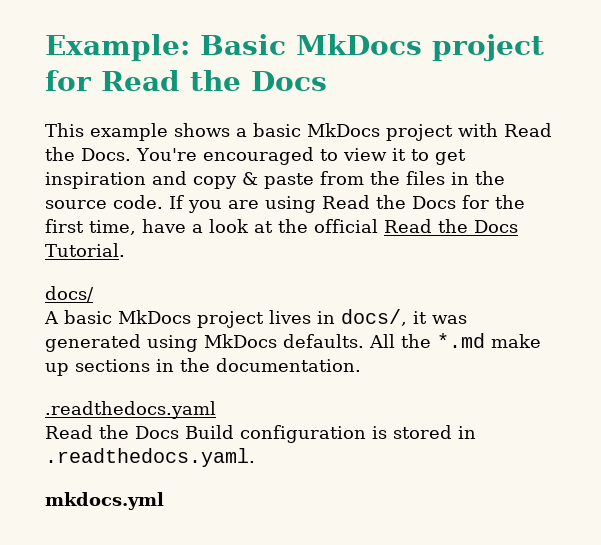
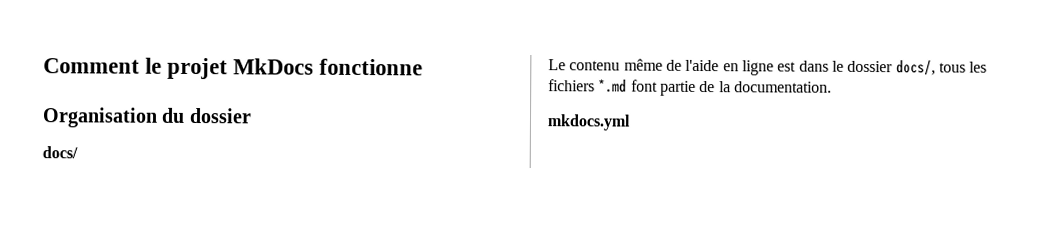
[45,34,544,61] [45,70,327,91] [45,123,552,141] [45,147,466,165] [45,171,505,189] [45,195,525,213] [45,219,518,235] [45,243,125,257] [45,286,94,302] [44,309,467,328] [45,333,541,352] [45,358,361,376] [45,401,216,419] [45,425,476,443] [45,448,255,467] Example: Basic MkDocs project for Read the Docs // This example shows a basic MkDocs project with Read the Docs. You're encouraged to view it to get inspiration and copy & paste from the files in the source code. If you are using Read the Docs for the first time, have a look at the official Read the Docs Tutorial. // docs/ // A basic MkDocs project lives in docs/, it was generated using MkDocs defaults. All the *.md make up sections in the documentation. // .readthedocs.yaml // Read the Docs Build configuration is stored in .readthedocs.yaml. -> [43,57,424,80] [42,107,252,128] [42,146,78,159] [548,58,988,76] [548,79,832,96] Comment le projet MkDocs fonctionne // Organisation du dossier // docs/ // Le contenu même de l'aide en ligne est dans le dossier docs/, tous les fichiers *.md font partie de la documentation.

